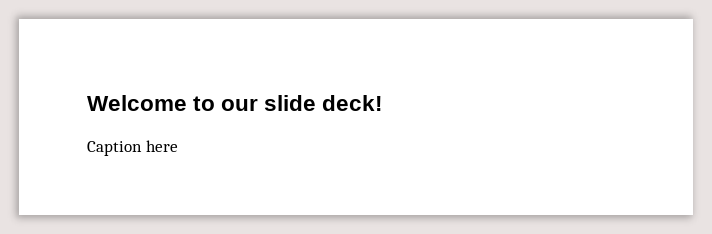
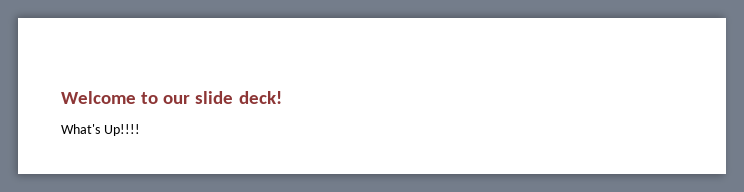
[87,140,178,156] Caption here -> [61,124,140,136] What's Up!!!!

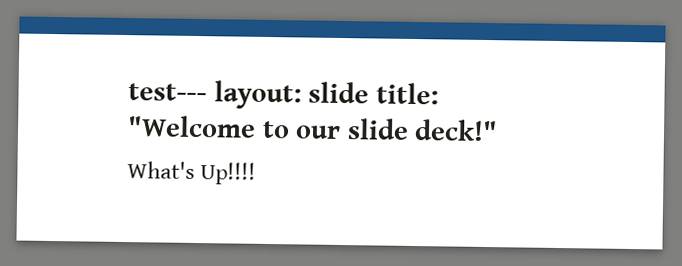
[61,91,136,104] Welcome -> [128,80,439,110] [127,115,256,138] test--- layout: slide title: "Welcome
[238,91,282,104] deck! -> [414,119,499,142] deck!"

